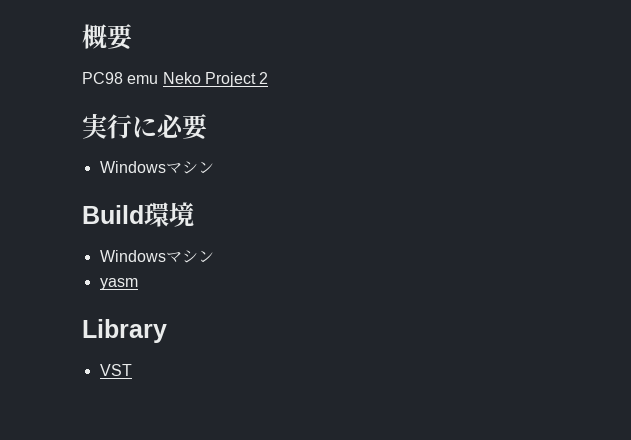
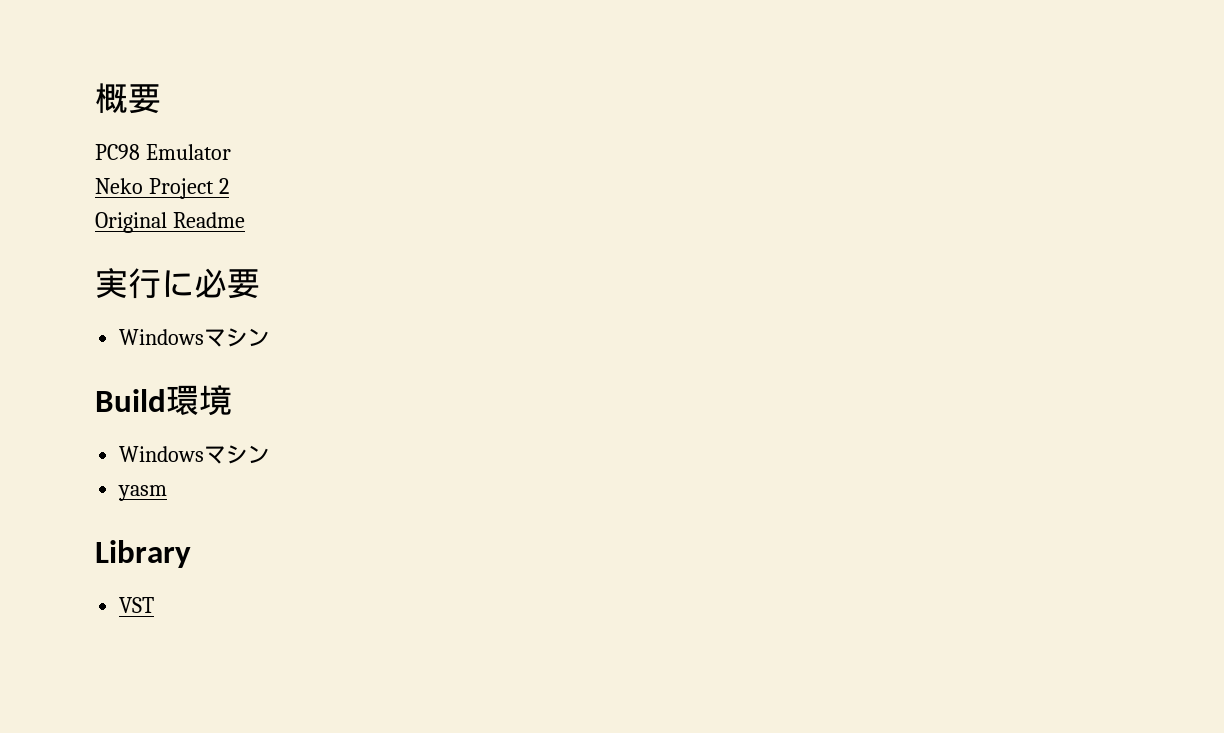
[127,75,159,84] emu -> [145,144,231,160] Emulator //
(269, 78) none -> [95,212,245,233] // Original Readme

